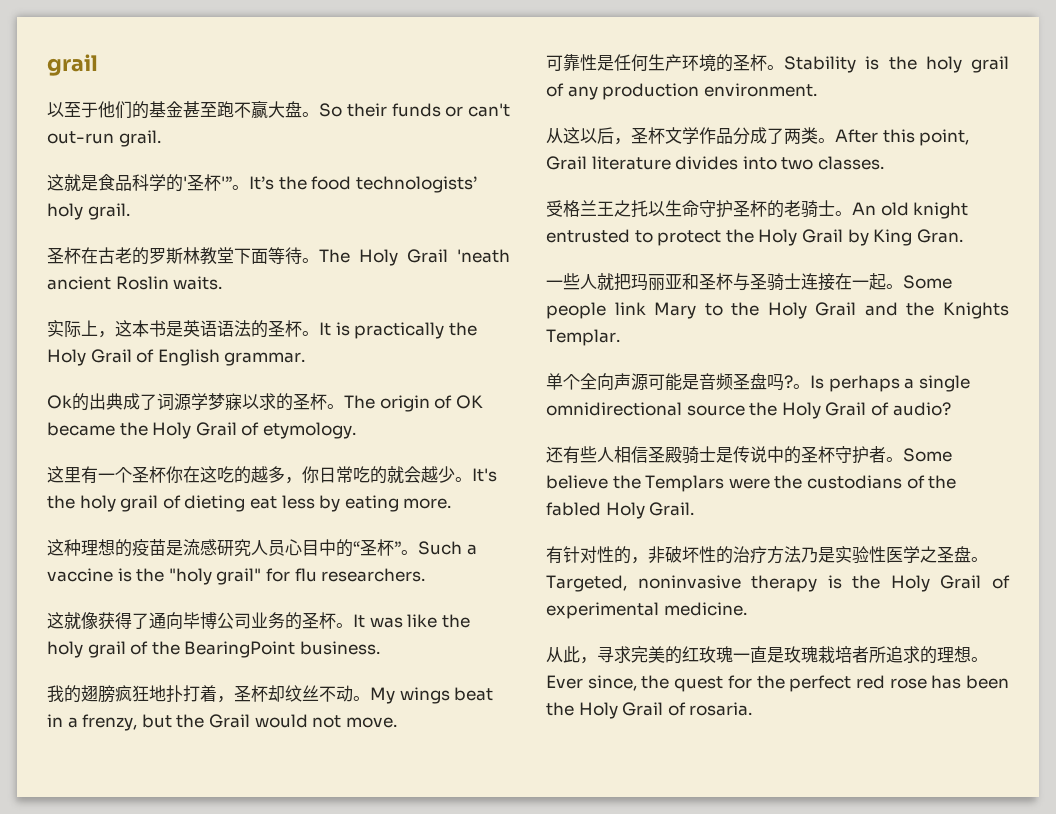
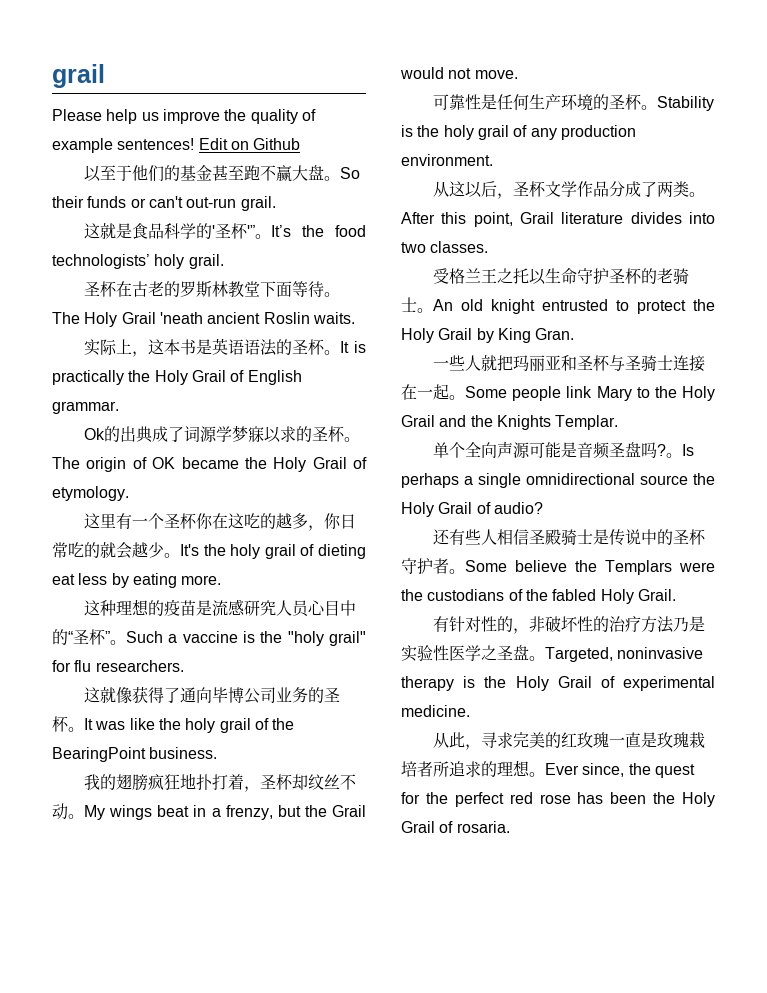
[47,54,98,76] grail -> [52,64,105,88] [52,109,316,124] [52,138,301,153] grail // Please help us improve the quality of example sentences! Edit on Github

